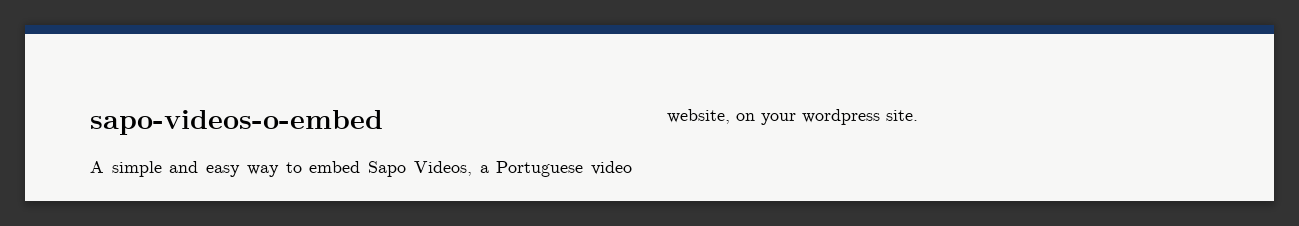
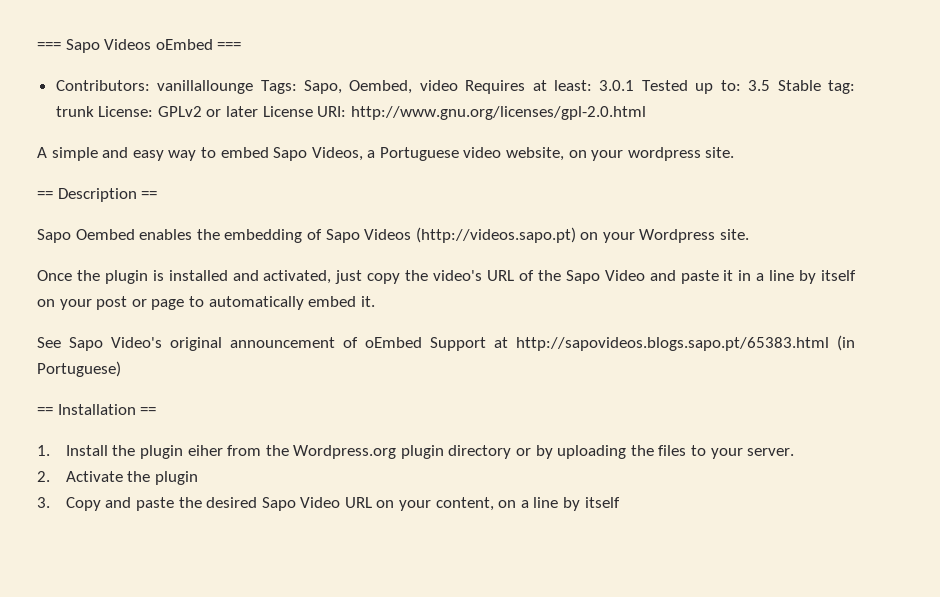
[90,110,383,135] sapo-videos-o-embed -> [37,39,242,53] [55,80,855,94] [55,106,646,120] === Sapo Videos oEmbed === // Contributors: vanillallounge Tags: Sapo, Oembed, video Requires at least: 3.0.1 Tested up to: 3.5 Stable tag: trunk License: GPLv2 or later License URI: http://www.gnu.org/licenses/gpl-2.0.html
(918, 115) none -> [37,188,158,202] [37,227,750,243] [37,270,857,284] [37,296,375,310] [37,335,855,351] [37,361,121,377] [37,404,157,415] [37,445,795,459] [37,471,198,485] [37,497,620,511] // == Description == // Sapo Oembed enables the embedding of Sapo Videos (http://videos.sapo.pt) on your Wordpress site. // Once the plugin is installed and activated, just copy the video's URL of the Sapo Video and paste it in a line by itself on your post or page to automatically embed it. // See Sapo Video's original announcement of oEmbed Support at http://sapovideos.blogs.sapo.pt/65383.html (in Portuguese) // == Installation == // 1. Install the plugin eiher from the Wordpress.org plugin directory or by uploading the files to your server. // 2. Activate the plugin // 3. Copy and paste the desired Sapo Video URL on your content, on a line by itself

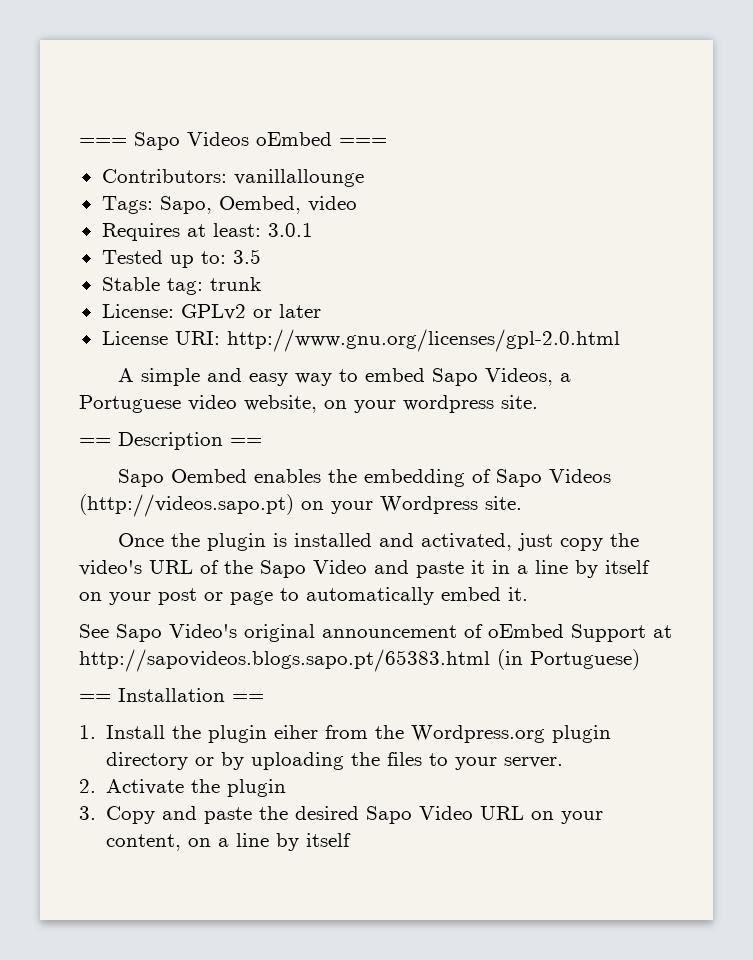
(254, 87) none -> (364, 178) //
(458, 85) none -> (357, 204) //
(635, 85) none -> (313, 230) //
(771, 85) none -> (261, 256) //
(94, 111) none -> (261, 284) //
(259, 111) none -> (321, 311) //

